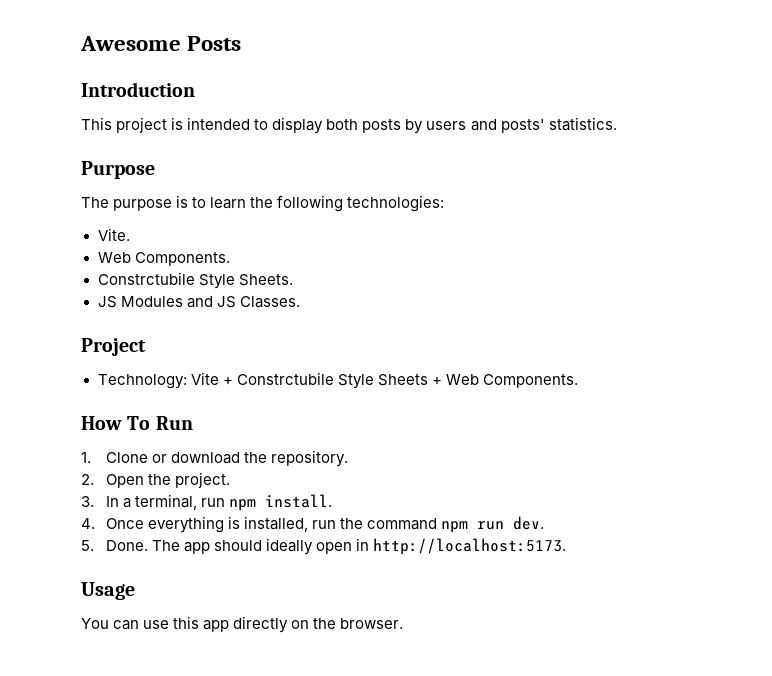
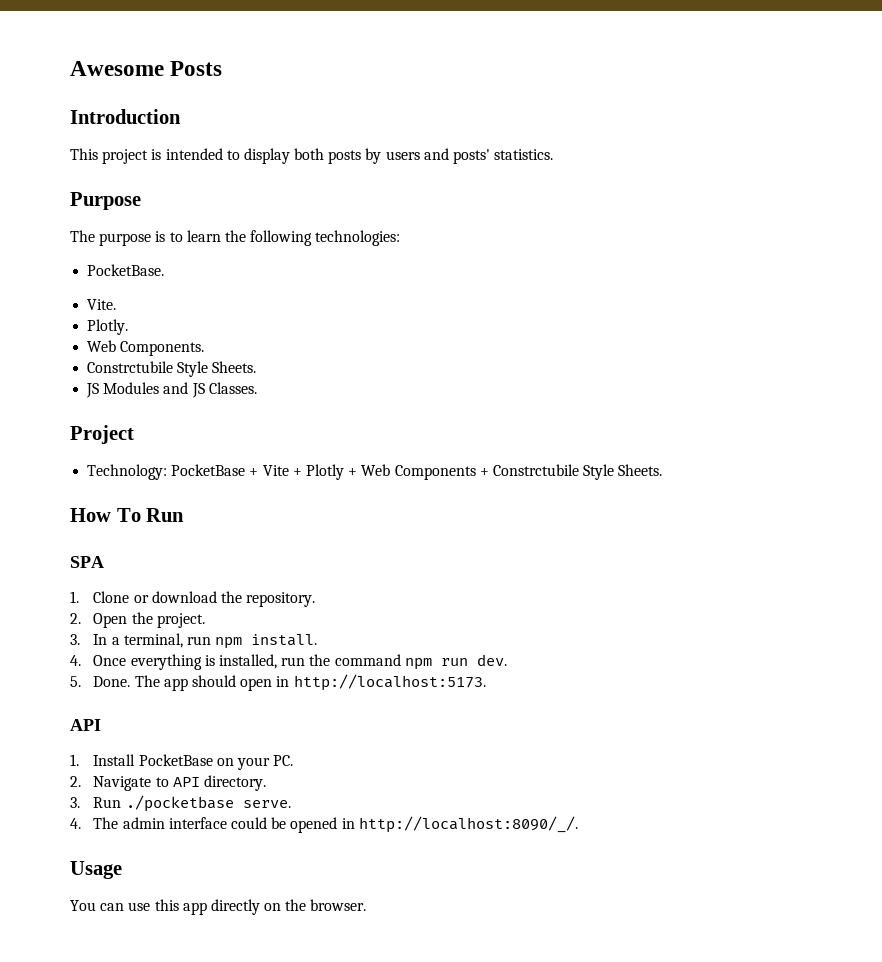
(445, 203) none -> [87,264,165,276] // PocketBase.
(130, 234) none -> [87,319,129,335] // Plotly.
[190,372,578,389] Vite + Constrctubile Style Sheets + Web Components. -> [171,464,663,480] PocketBase + Vite + Plotly + Web Components + Constrctubile Style Sheets.
(193, 423) none -> [70,556,104,568] // SPA
[265,538,313,555] ideally -> (237, 681) none
(566, 546) none -> [70,719,101,731] [70,754,294,770] [70,775,267,791] [70,795,291,812] [70,816,578,833] // API // 1. Install PocketBase on your PC. // 2. Navigate to API directory. // 3. Run ./pocketbase serve. // 4. The admin interface could be opened in http://localhost:8090/_/.

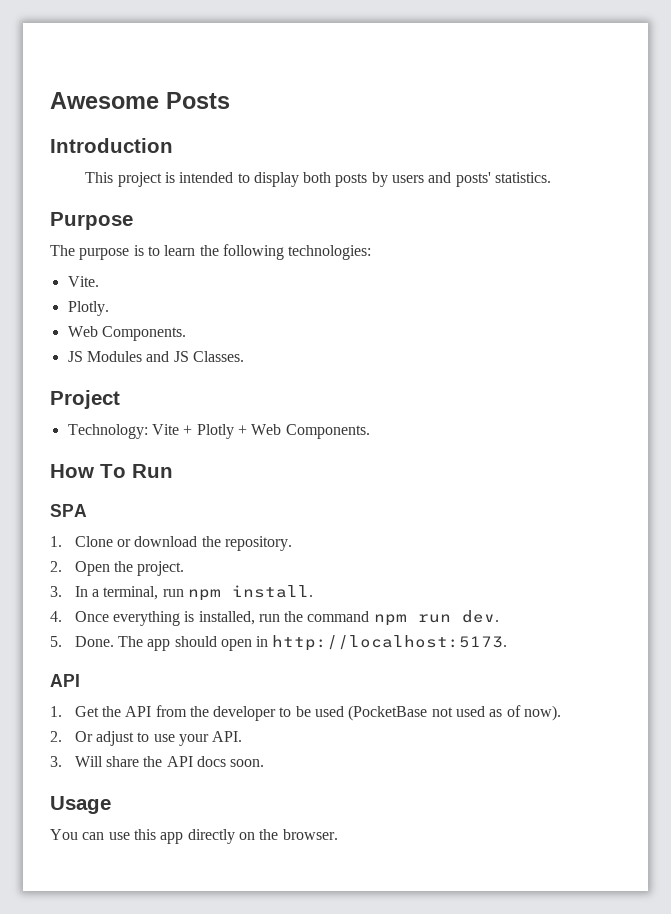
[87,264,165,276] // PocketBase. -> (372, 252) none
[87,361,257,377] // Constrctubile Style Sheets. -> (186, 333) none
[171,464,259,476] PocketBase + -> (148, 431) none
[394,464,663,480] Components + Constrctubile Style Sheets. -> [285,424,370,439] Components.
[93,754,294,770] [70,775,267,791] [70,795,291,812] [70,816,578,833] Install PocketBase on your PC. // 2. Navigate to API directory. // 3. Run ./pocketbase serve. // 4. The admin interface could be opened in http://localhost:8090/_/. -> [74,705,562,721] [50,731,243,746] [50,756,265,767] Get the API from the developer to be used (PocketBase not used as of now). // 2. Or adjust to use your API. // 3. Will share the API docs soon.

